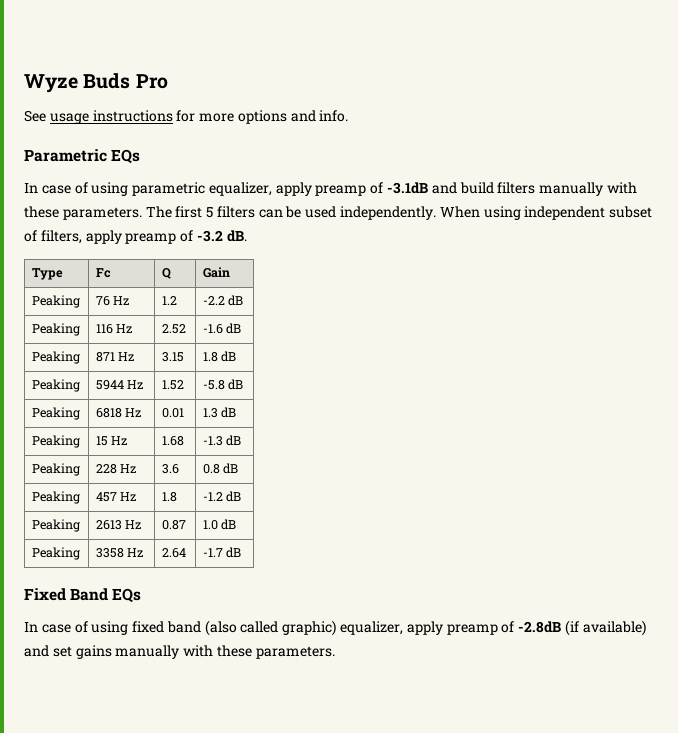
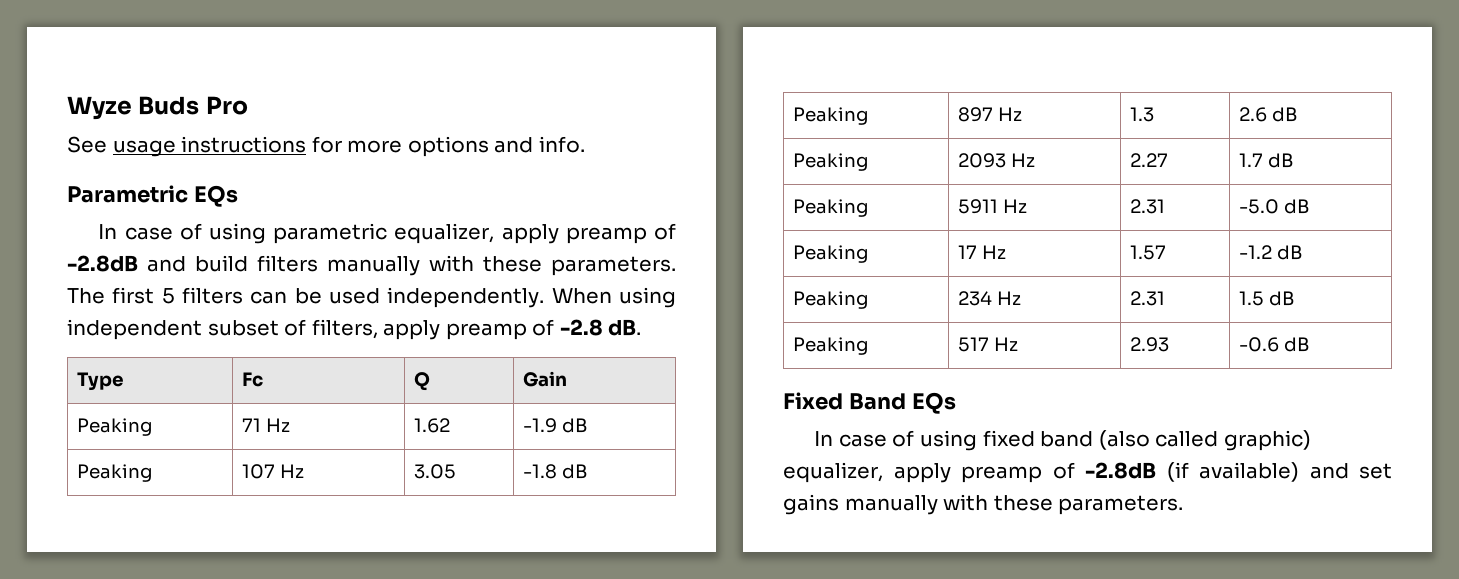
[387,182,429,194] -3.1dB -> [67,255,138,272] -2.8dB
[196,230,223,242] -3.2 -> [559,319,603,336] -2.8
[95,296,130,306] [161,296,177,305] [202,295,244,306] [31,323,80,336] [95,324,133,334] [161,324,186,334] [202,323,242,334] [31,351,80,364] [95,352,135,362] [161,352,184,362] [202,351,237,362] [31,379,80,392] [95,380,144,390] [161,380,184,390] [202,379,244,390] [31,407,80,420] [95,408,142,418] [161,408,184,418] [202,407,237,418] [31,435,80,448] [95,436,128,446] [161,436,184,446] [202,435,242,446] [31,463,80,476] [95,464,137,474] [161,464,179,474] [202,463,239,474] [31,491,80,504] [95,492,137,502] [161,492,177,502] 76 Hz | 1.2 | -2.2 dB // Peaking | 116 Hz | 2.52 | -1.6 dB // Peaking | 871 Hz | 3.15 | 1.8 dB // Peaking | 5944 Hz | 1.52 | -5.8 dB // Peaking | 6818 Hz | 0.01 | 1.3 dB // Peaking | 15 Hz | 1.68 | -1.3 dB // Peaking | 228 Hz | 3.6 | 0.8 dB // Peaking | 457 Hz | 1.8 -> [241,418,290,432] [413,418,450,433] [522,418,588,433] [76,464,152,482] [241,464,304,479] [413,464,456,479] [522,464,588,479] [792,107,868,125] [957,107,1022,122] [1129,107,1154,122] [1238,107,1298,122] [792,153,868,171] [957,153,1035,168] [1129,153,1168,167] [1238,153,1294,168] [792,199,868,217] [957,199,1027,214] [1129,199,1165,214] [1238,199,1310,214] [792,245,868,263] [957,245,1006,259] [1129,245,1166,260] 71 Hz | 1.62 | -1.9 dB // Peaking | 107 Hz | 3.05 | -1.8 dB // Peaking | 897 Hz | 1.3 | 2.6 dB // Peaking | 2093 Hz | 2.27 | 1.7 dB // Peaking | 5911 Hz | 2.31 | -5.0 dB // Peaking | 17 Hz | 1.57
[95,520,142,530] [161,520,186,530] [202,519,237,530] [31,547,80,560] [95,548,144,558] [161,548,186,558] [202,548,223,557] 2613 Hz | 0.87 | 1.0 dB // Peaking | 3358 Hz | 2.64 | -1.7 -> [957,291,1021,306] [1129,291,1165,306] [1238,291,1295,306] [792,337,868,355] [957,337,1018,352] [1129,337,1169,352] [1238,337,1279,352] 234 Hz | 2.31 | 1.5 dB // Peaking | 517 Hz | 2.93 | -0.6

